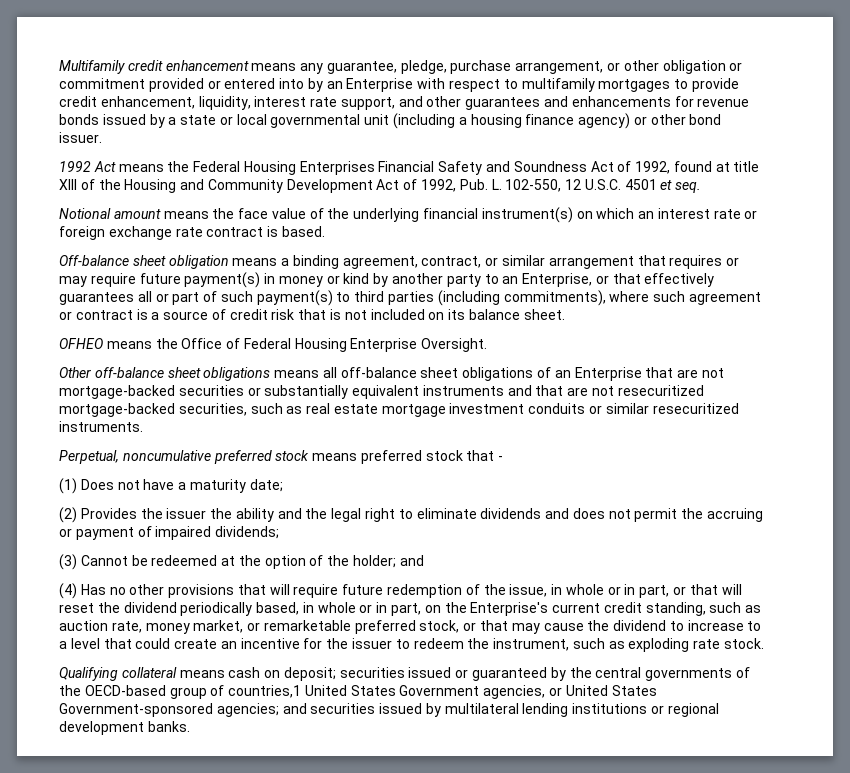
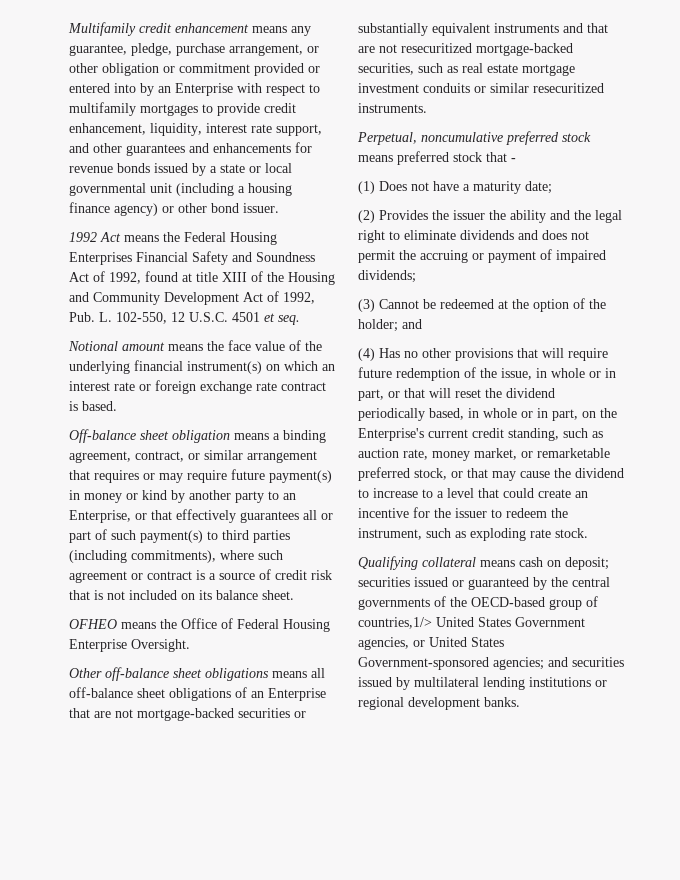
[228,685,302,698] countries,1 -> [358,617,432,629] countries,1/>

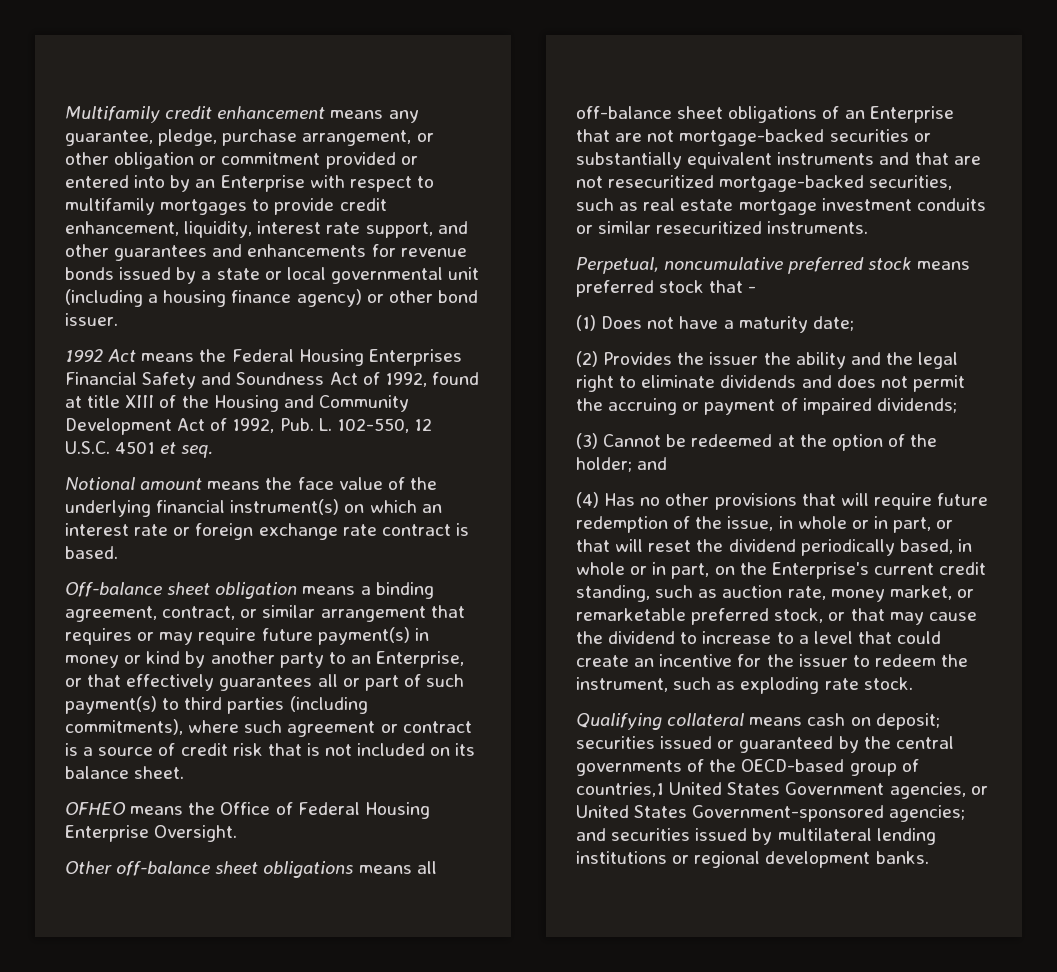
[358,617,432,629] countries,1/> -> [576,782,664,797] countries,1

